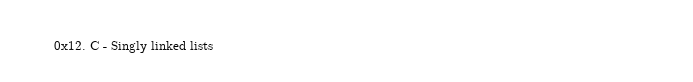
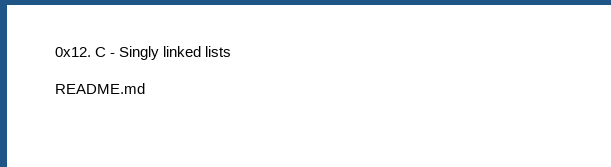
(213, 45) none -> [55,83,145,94] // README.md

